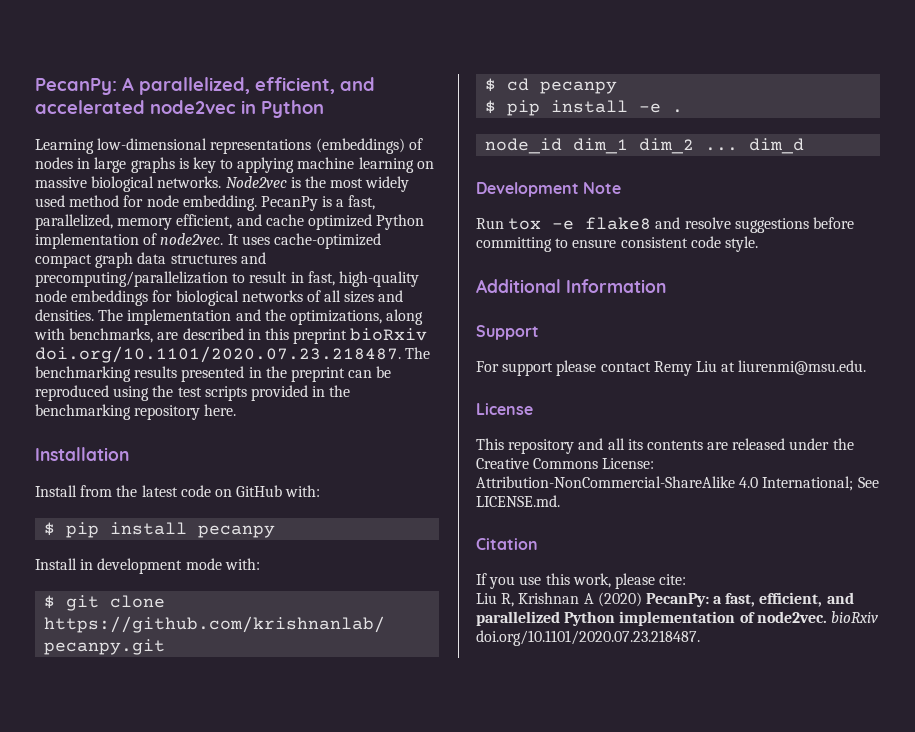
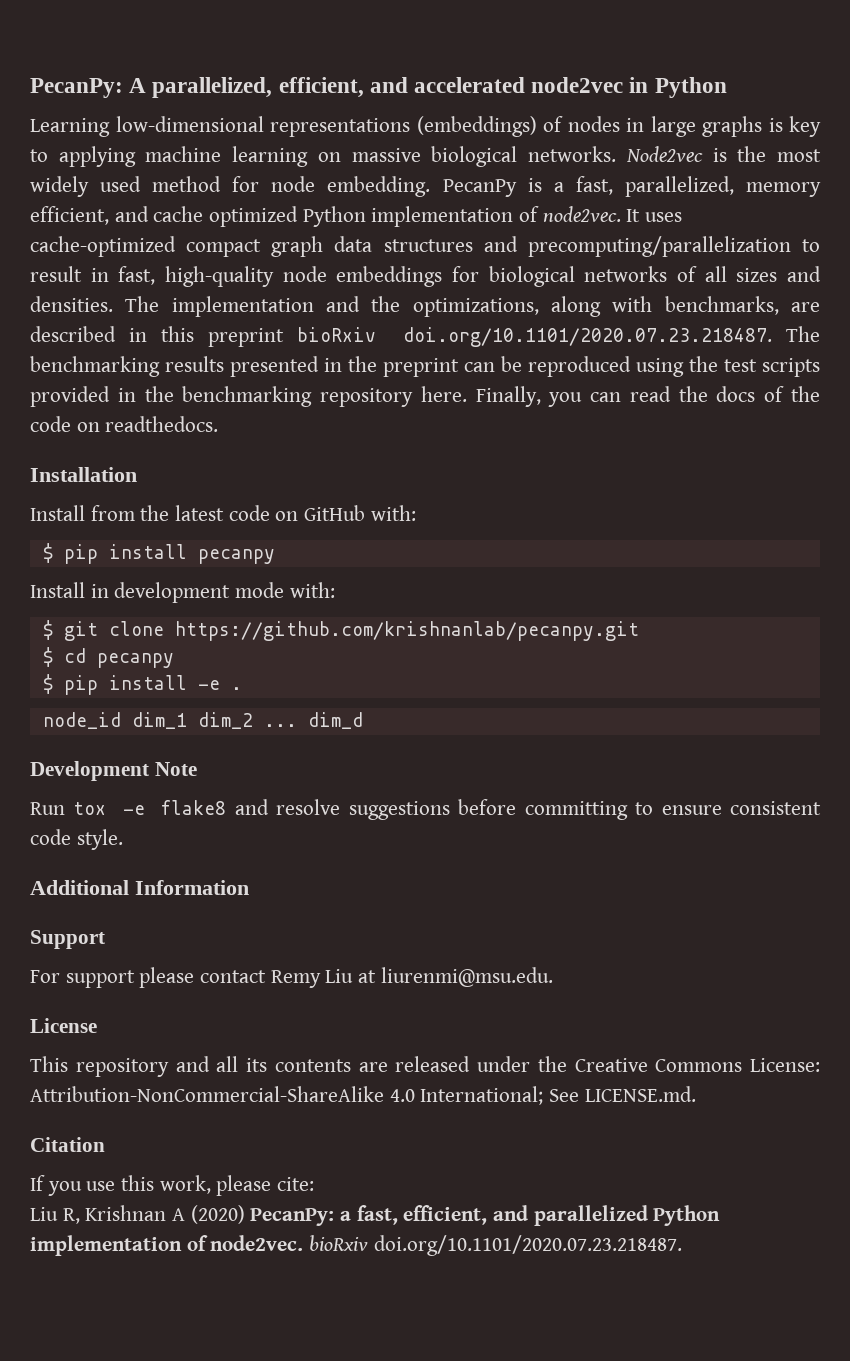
(237, 410) none -> [475,386,820,407] [30,416,219,432] Finally, you can read the docs of the code on readthedocs.

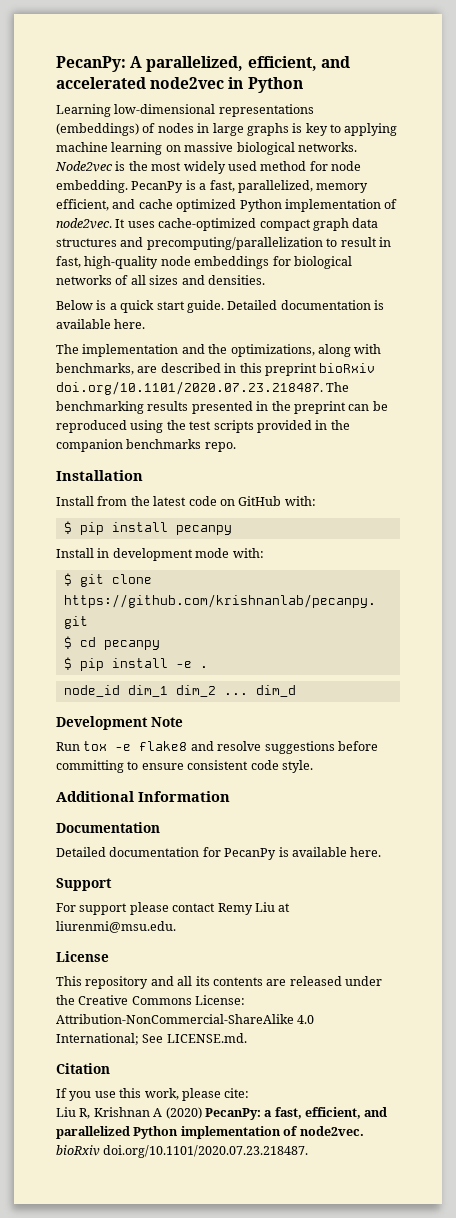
(113, 304) none -> [56,300,384,313] [56,319,146,329] // Below is a quick start guide. Detailed documentation is available here. //
[182,386,820,407] [30,416,219,432] benchmarking repository here. Finally, you can read the docs of the code on readthedocs. -> [56,439,236,452] companion benchmarks repo.
(249, 887) none -> [56,822,160,833] [56,847,382,860] // Documentation // Detailed documentation for PecanPy is available here.

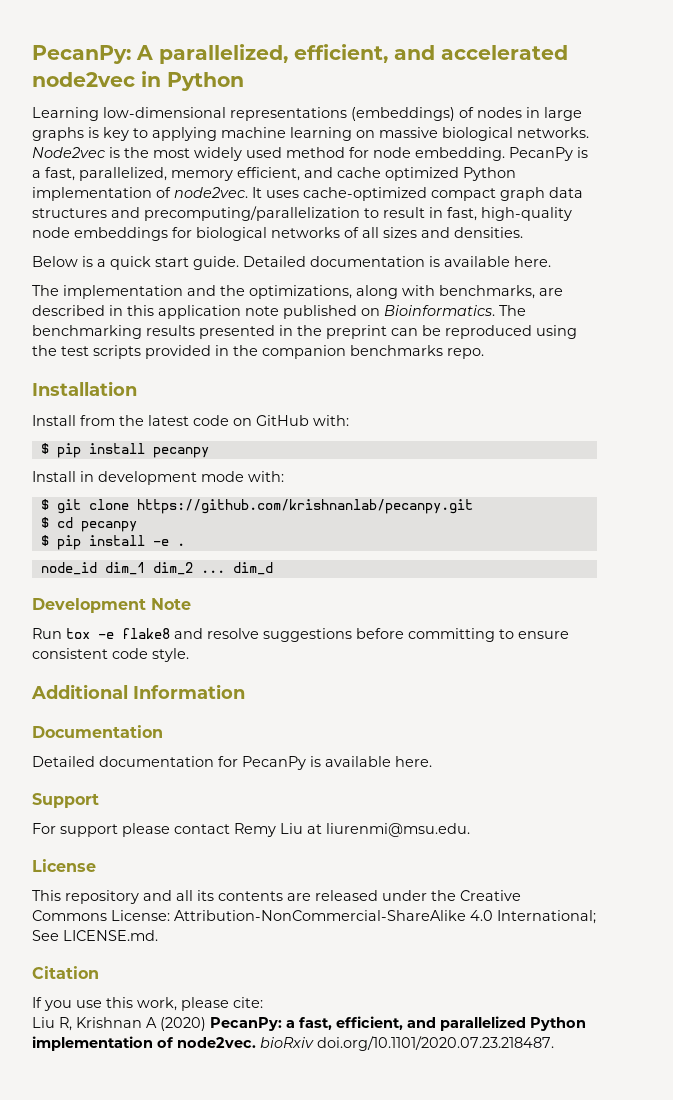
[264,363,376,376] [56,381,323,395] preprint bioRxiv doi.org/10.1101/2020.07.23.218487. -> [158,305,495,319] application note published on Bioinformatics.

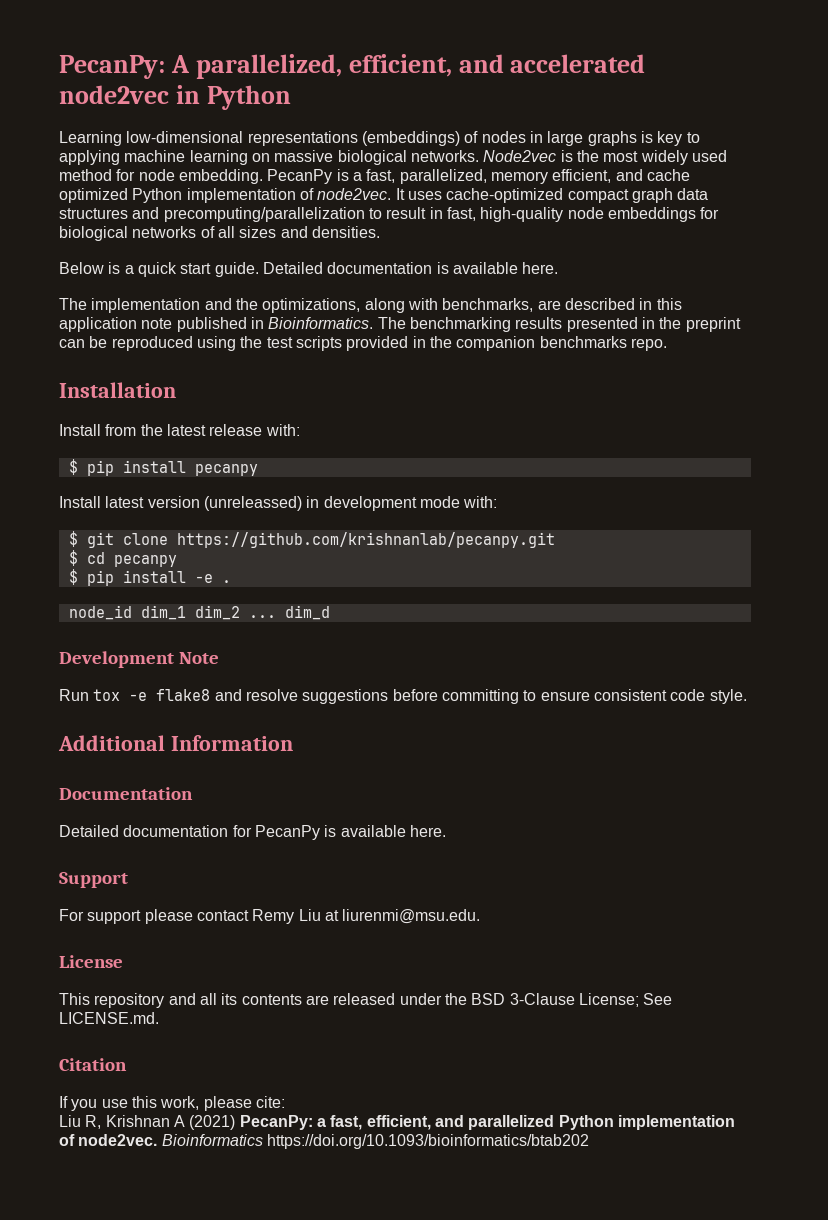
[361,308,380,316] on -> [250,317,264,329] in
[193,415,309,426] code on GitHub -> [209,424,263,436] release
(76, 476) none -> [105,496,302,511] latest version (unreleassed)
[460,890,521,901] [32,910,596,924] Creative Commons License: Attribution-NonCommercial-ShareAlike 4.0 International; -> [471,993,639,1007] BSD 3-Clause License;
[160,1017,206,1031] (2020) -> [189,1115,236,1130] (2021)
[260,1036,554,1051] bioRxiv doi.org/10.1101/2020.07.23.218487. -> [161,1134,589,1149] Bioinformatics https://doi.org/10.1093/bioinformatics/btab202

